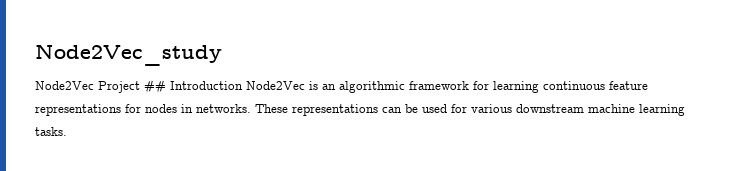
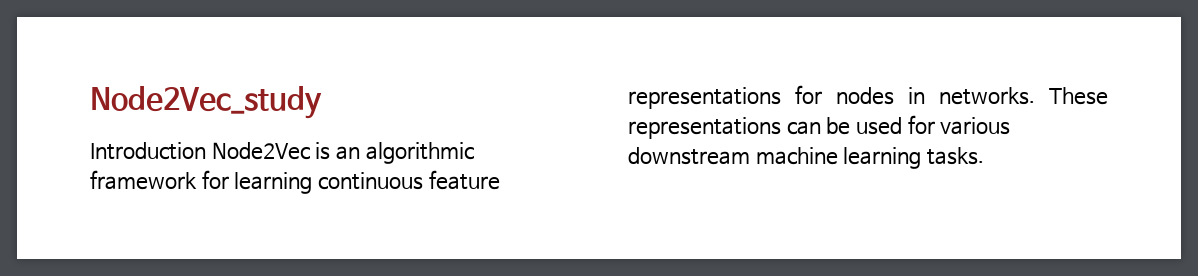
[35,80,166,94] Node2Vec Project ## -> (322, 102) none

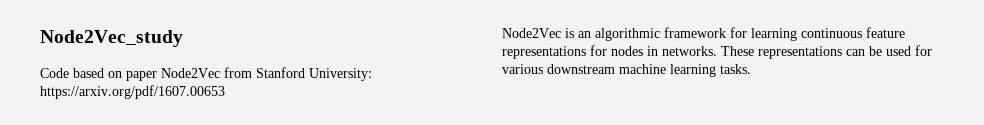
[90,142,206,160] Introduction -> [40,67,372,81] [40,85,225,99] Code based on paper Node2Vec from Stanford University: https://arxiv.org/pdf/1607.00653 //

